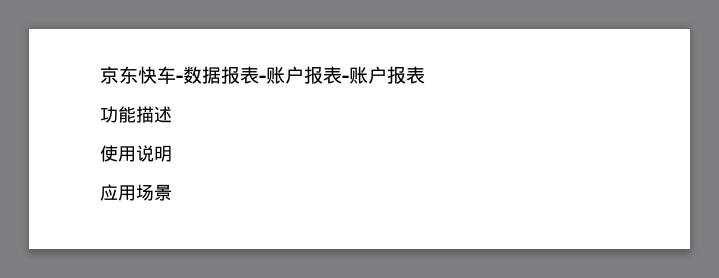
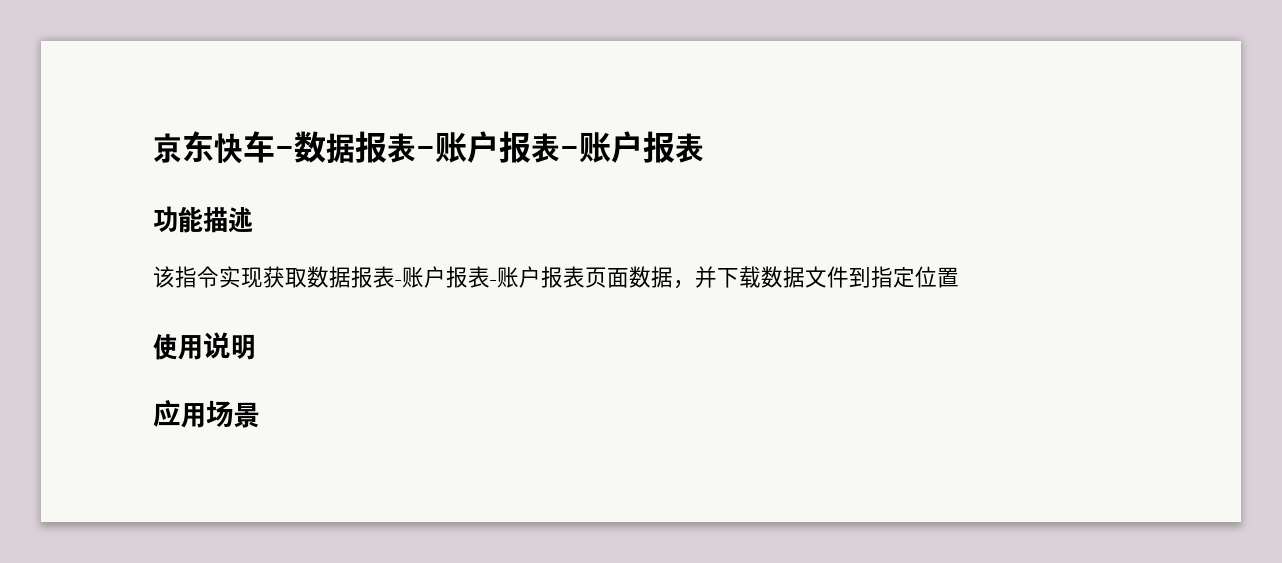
(172, 114) none -> [153,266,959,289] // 该指令实现获取数据报表-账户报表-账户报表页面数据，并下载数据文件到指定位置

